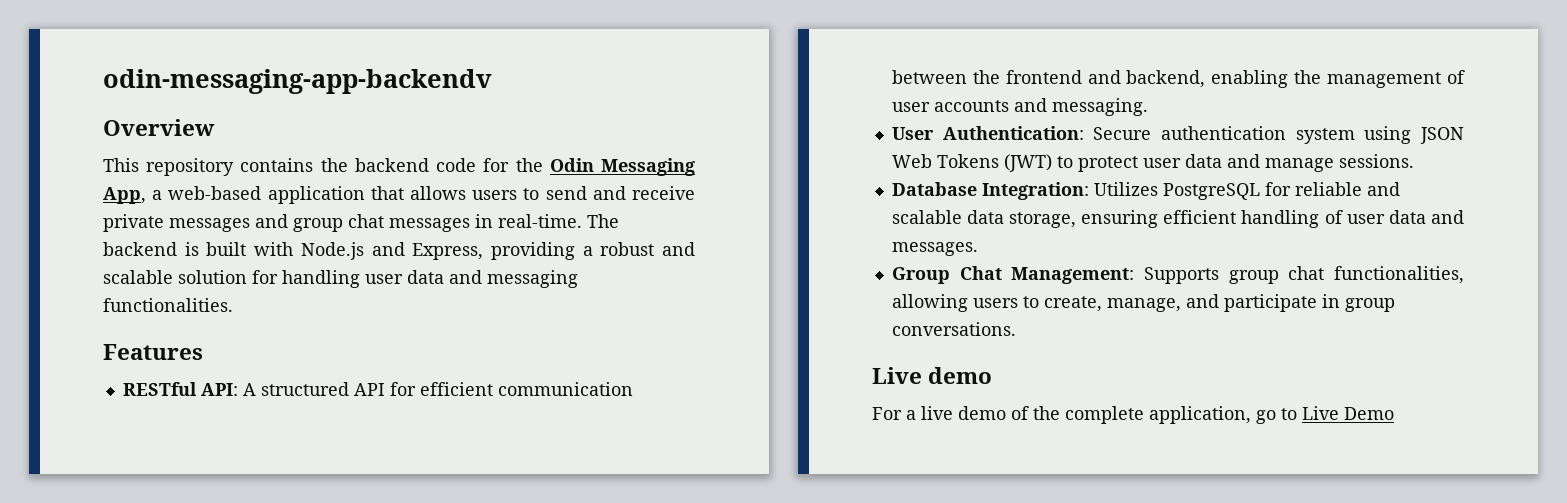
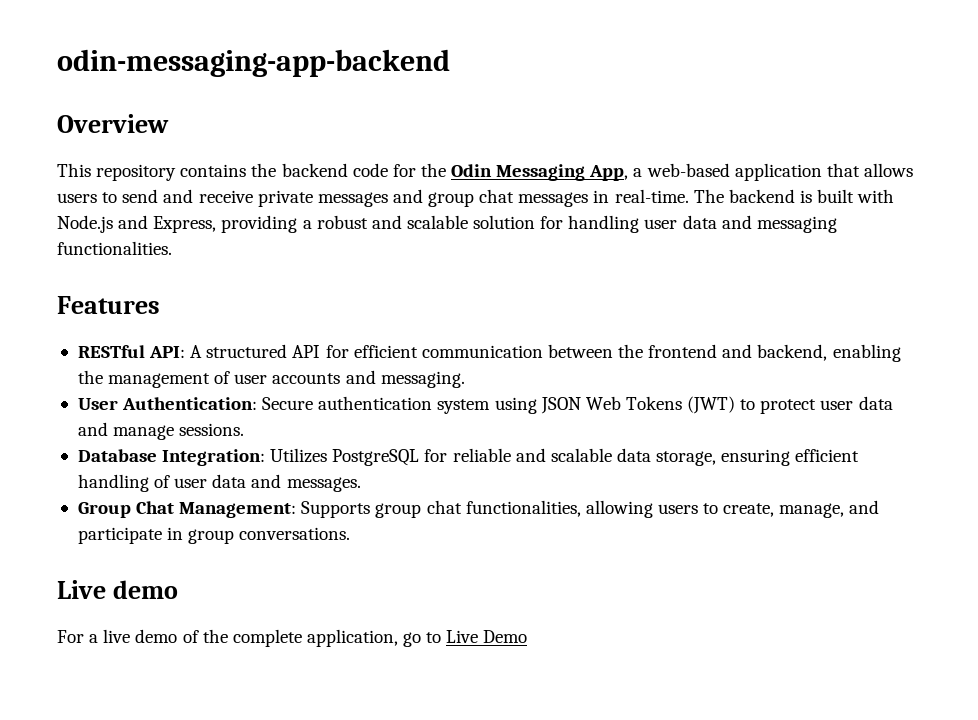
[103,69,492,94] odin-messaging-app-backendv -> [57,49,450,77] odin-messaging-app-backend

